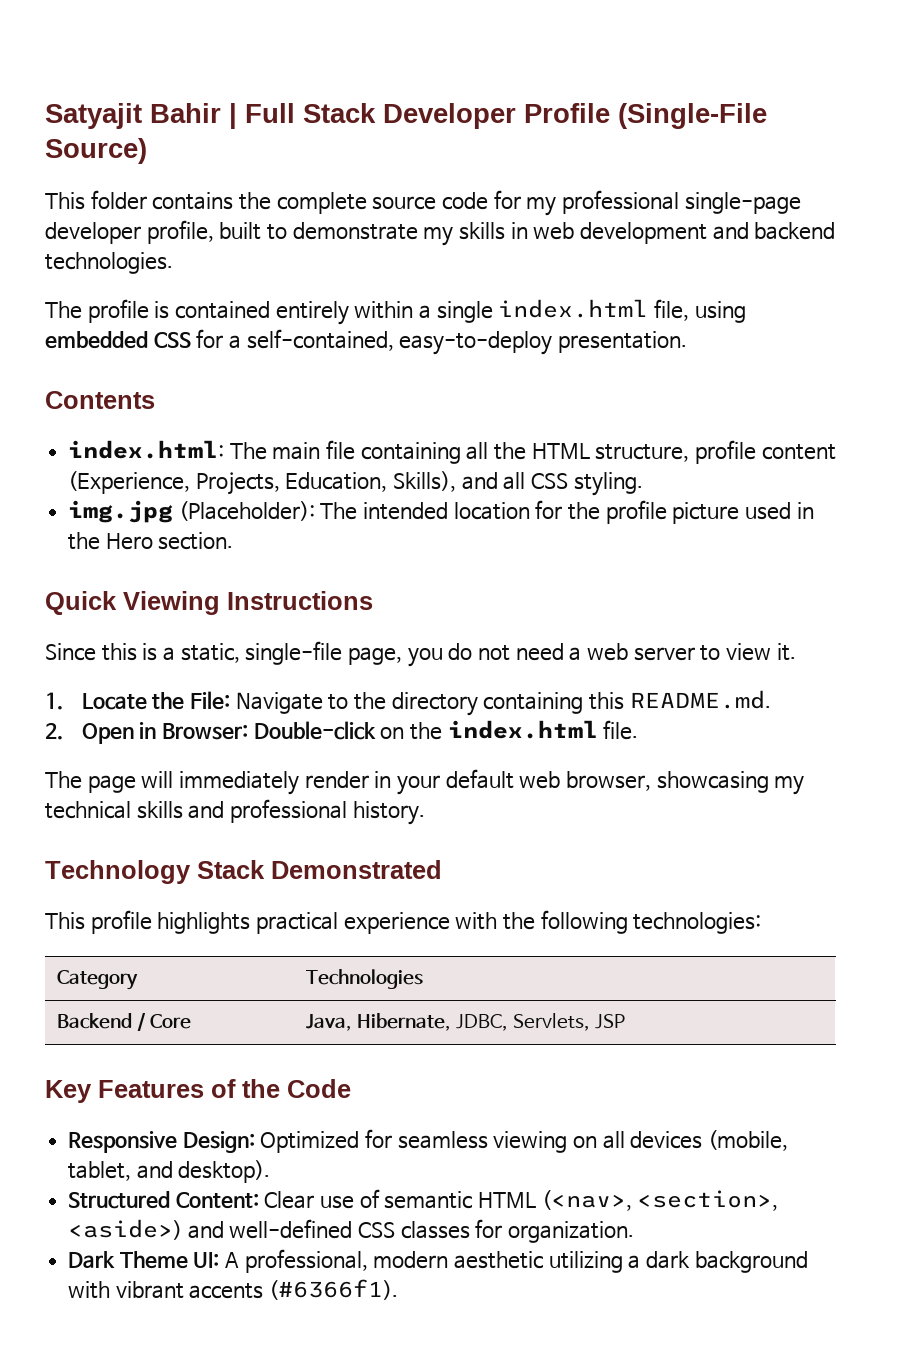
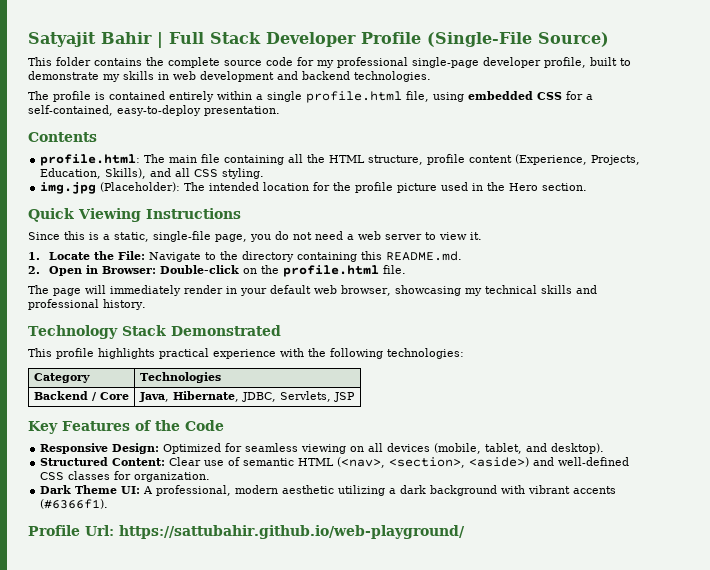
[498,299,649,318] index.html -> [306,91,402,103] profile.html
[68,440,225,459] index.html: -> [40,154,141,166] profile.html:
[447,720,598,739] index.html -> [283,265,380,277] profile.html
(399, 1289) none -> [28,525,465,539] // Profile Url: https://sattubahir.github.io/web-playground/

